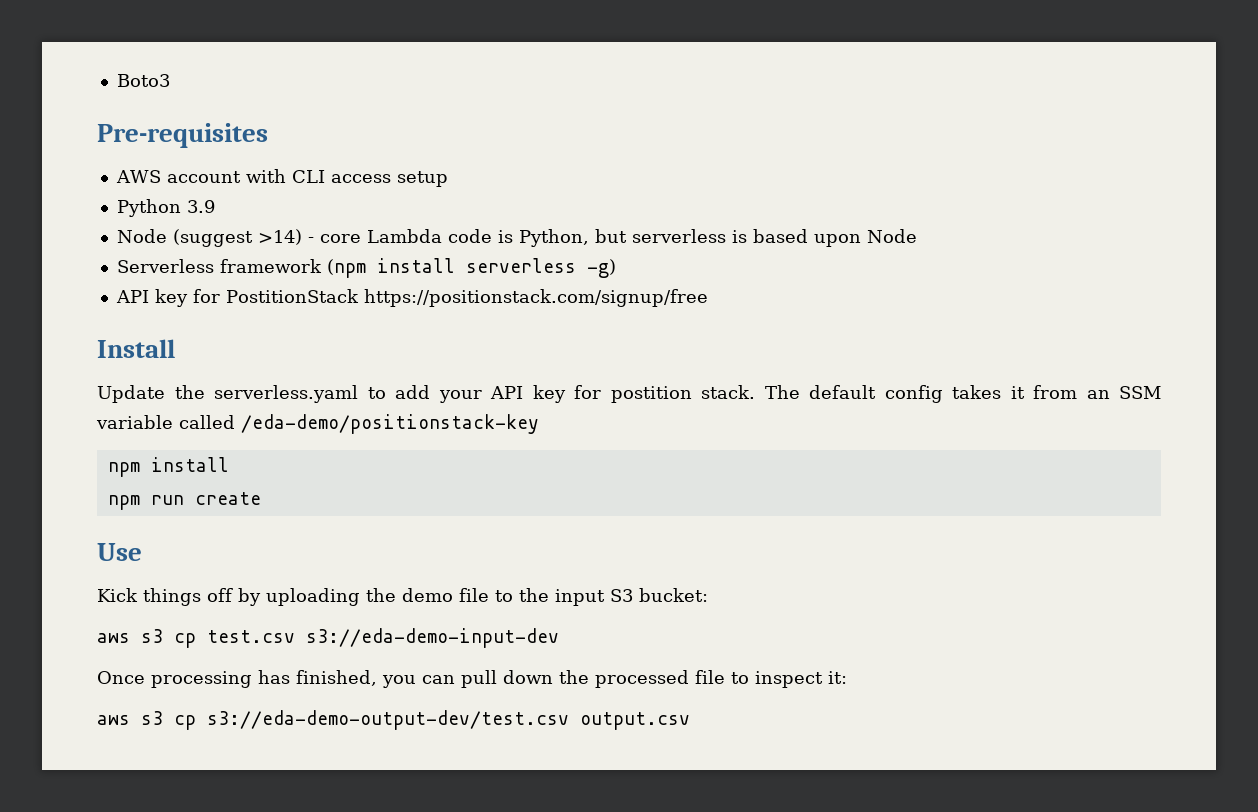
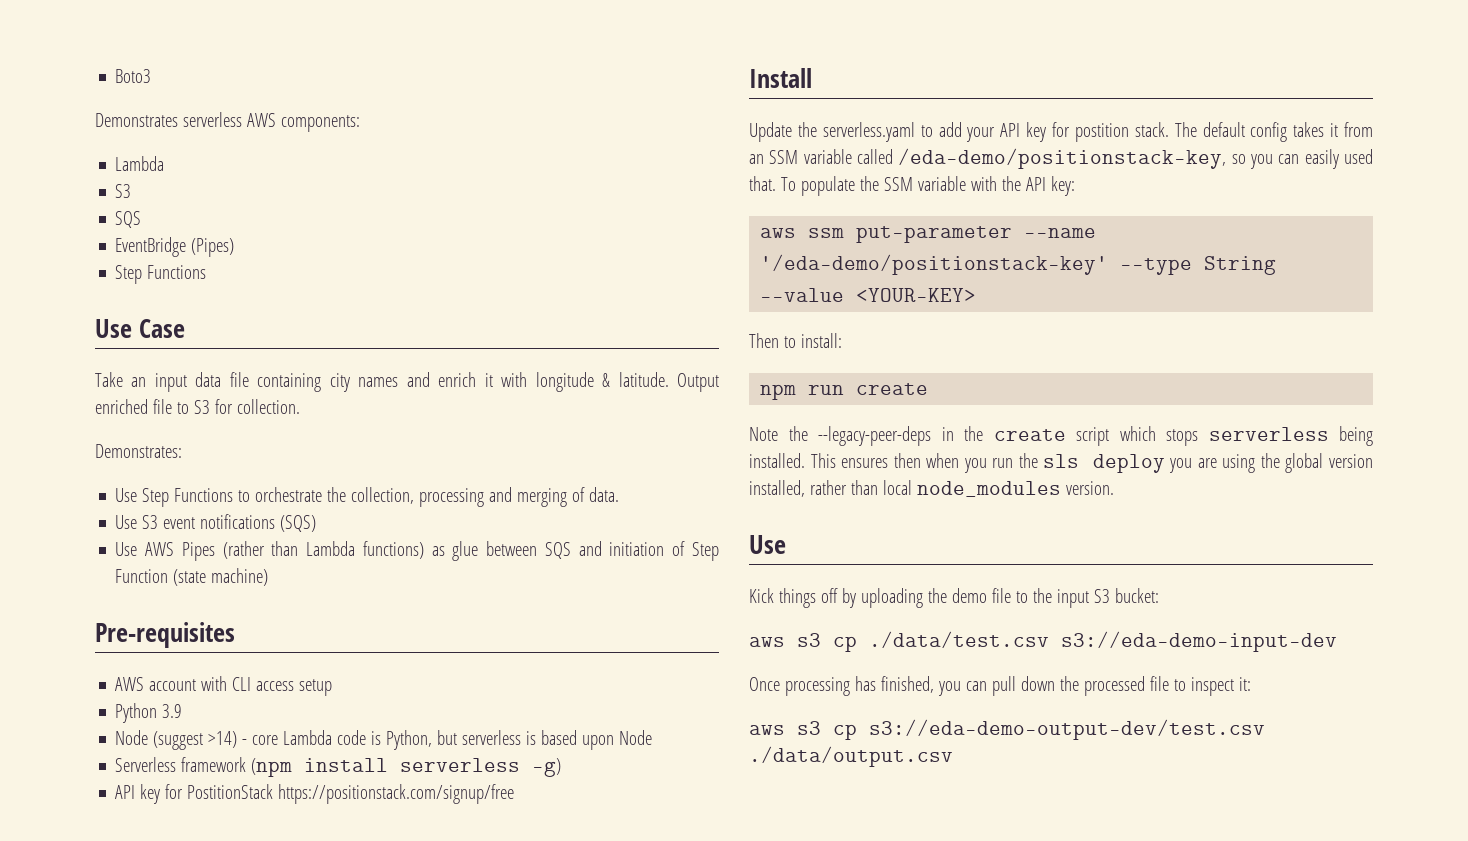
(170, 80) none -> [95,112,360,132] [115,156,165,171] [115,184,132,198] [115,211,142,228] [115,237,235,257] [115,265,207,284] [95,319,186,338] [95,372,720,392] [95,399,300,414] [95,444,182,458] [115,487,620,507] [115,514,317,532] [115,541,720,561] [115,568,269,586] // Demonstrates serverless AWS components: // Lambda // S3 // SQS // EventBridge (Pipes) // Step Functions // Use Case // Take an input data file containing city names and enrich it with longitude & latitude. Output enriched file to S3 for collection. // Demonstrates: // Use Step Functions to orchestrate the collection, processing and merging of data. // Use S3 event notifications (SQS) // Use AWS Pipes (rather than Lambda functions) as glue between SQS and initiation of Step Function (state machine)
[241,414,539,434] [107,457,229,477] [107,492,261,510] /eda-demo/positionstack-key // npm install // npm run create -> [898,148,1373,169] [749,176,1075,196] [760,226,1097,243] [760,254,1277,275] [760,288,977,302] [749,333,842,348] [760,383,929,400] [749,426,1373,446] [749,453,1374,473] [749,480,1114,497] /eda-demo/positionstack-key, so you can easily used that. To populate the SSM variable with the API key: // aws ssm put-parameter --name '/eda-demo/positionstack-key' --type String --value <YOUR-KEY> // Then to install: // npm run create // Note the --legacy-peer-deps in the create script which stops serverless being installed. This ensures then when you run the sls deploy you are using the global version installed, rather than local node_modules version.
[207,630,295,643] test.csv -> [869,631,1049,648] ./data/test.csv
[580,712,690,730] output.csv -> [749,746,953,767] ./data/output.csv

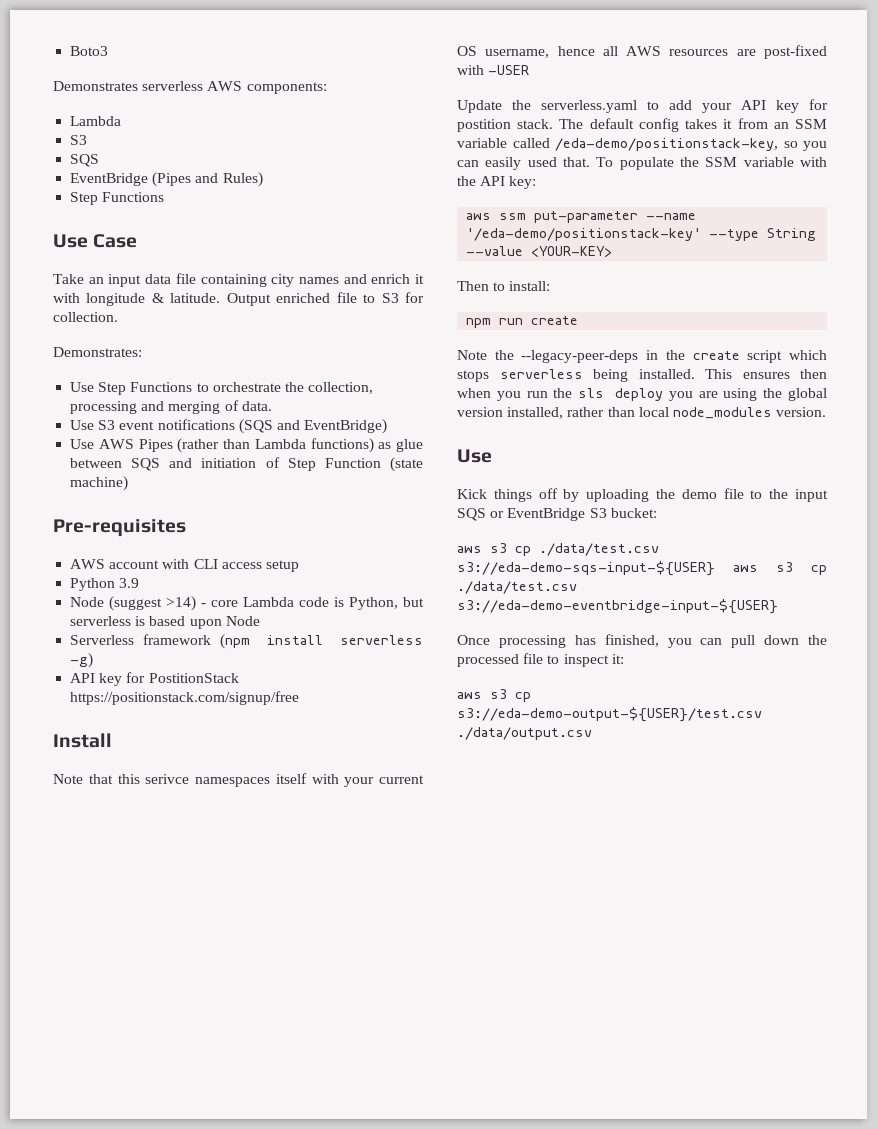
[191,238,235,257] (Pipes) -> [152,172,263,187] (Pipes and Rules)
[280,515,317,532] (SQS) -> [238,419,388,434] (SQS and EventBridge)
(812, 78) none -> [53,773,424,787] [457,45,827,59] [457,65,530,75] // Note that this serivce namespaces itself with your current OS username, hence all AWS resources are post-fixed with -USER
(1089, 598) none -> [457,508,586,521] SQS or EventBridge
[1061,631,1337,652] s3://eda-demo-input-dev -> [457,561,827,576] [457,581,577,594] [457,599,778,614] s3://eda-demo-sqs-input-${USER} aws s3 cp ./data/test.csv s3://eda-demo-eventbridge-input-${USER}
[869,719,1265,740] s3://eda-demo-output-dev/test.csv -> [457,707,762,722] s3://eda-demo-output-${USER}/test.csv

